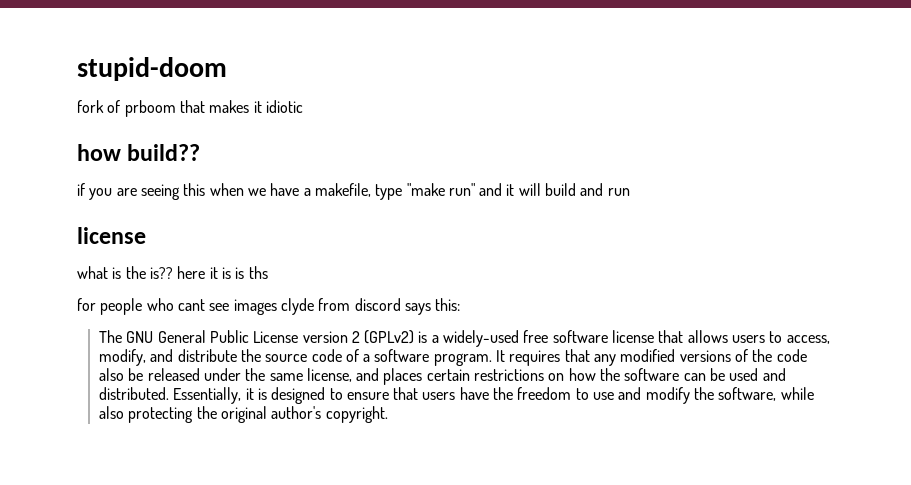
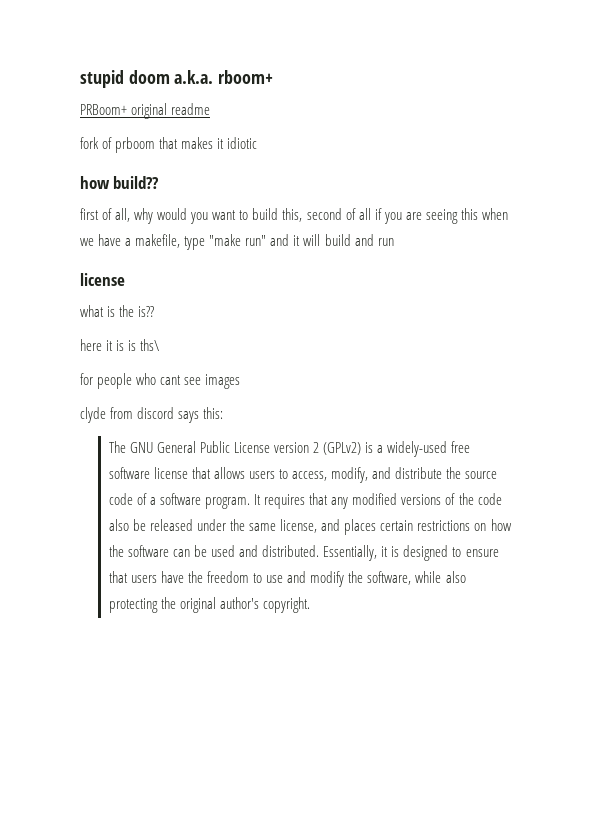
[77,57,227,81] stupid-doom -> [80,70,274,88] [80,103,211,119] stupid doom a.k.a. rboom+ // PRBoom+ original readme
(201, 152) none -> [80,208,371,224] first of all, why would you want to build this, second of all
(173, 273) none -> (155, 311) //
[248,266,268,279] ths -> [140,339,160,351] ths\
(277, 307) none -> (241, 381) //

